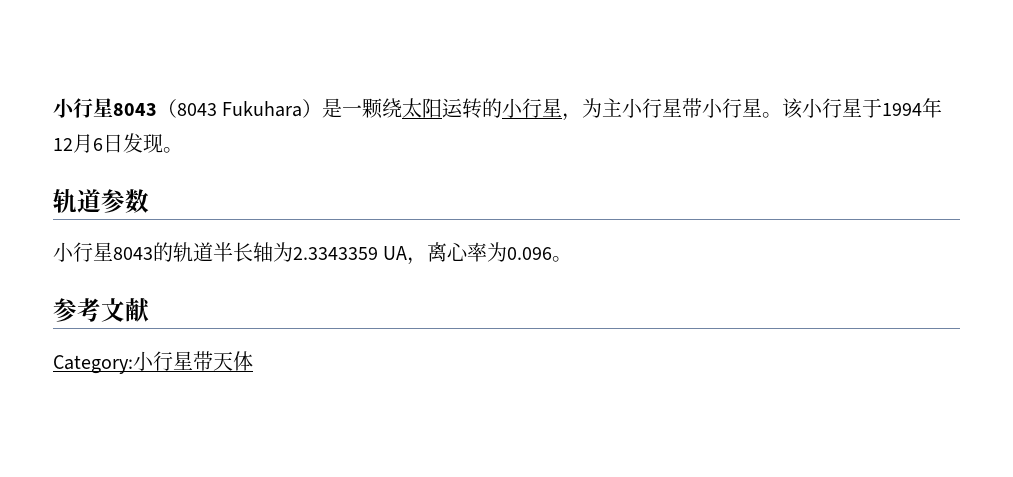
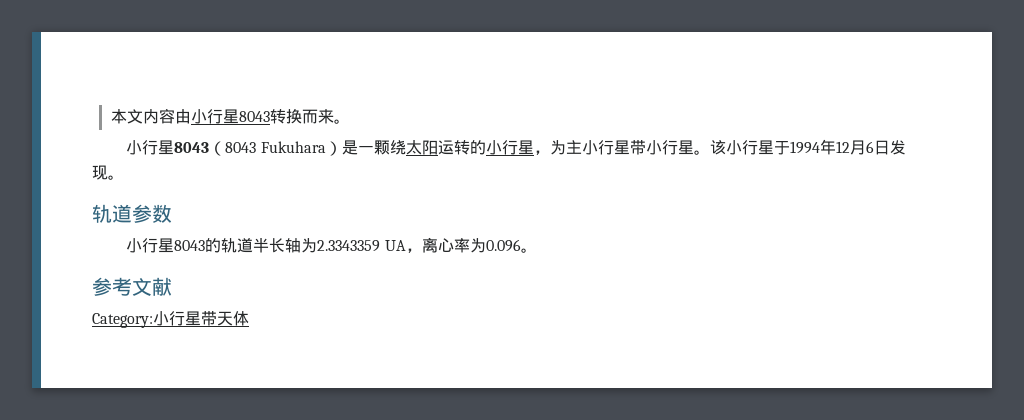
(53, 108) none -> [110,108,350,124] 本文内容由小行星8043转换而来。 //

